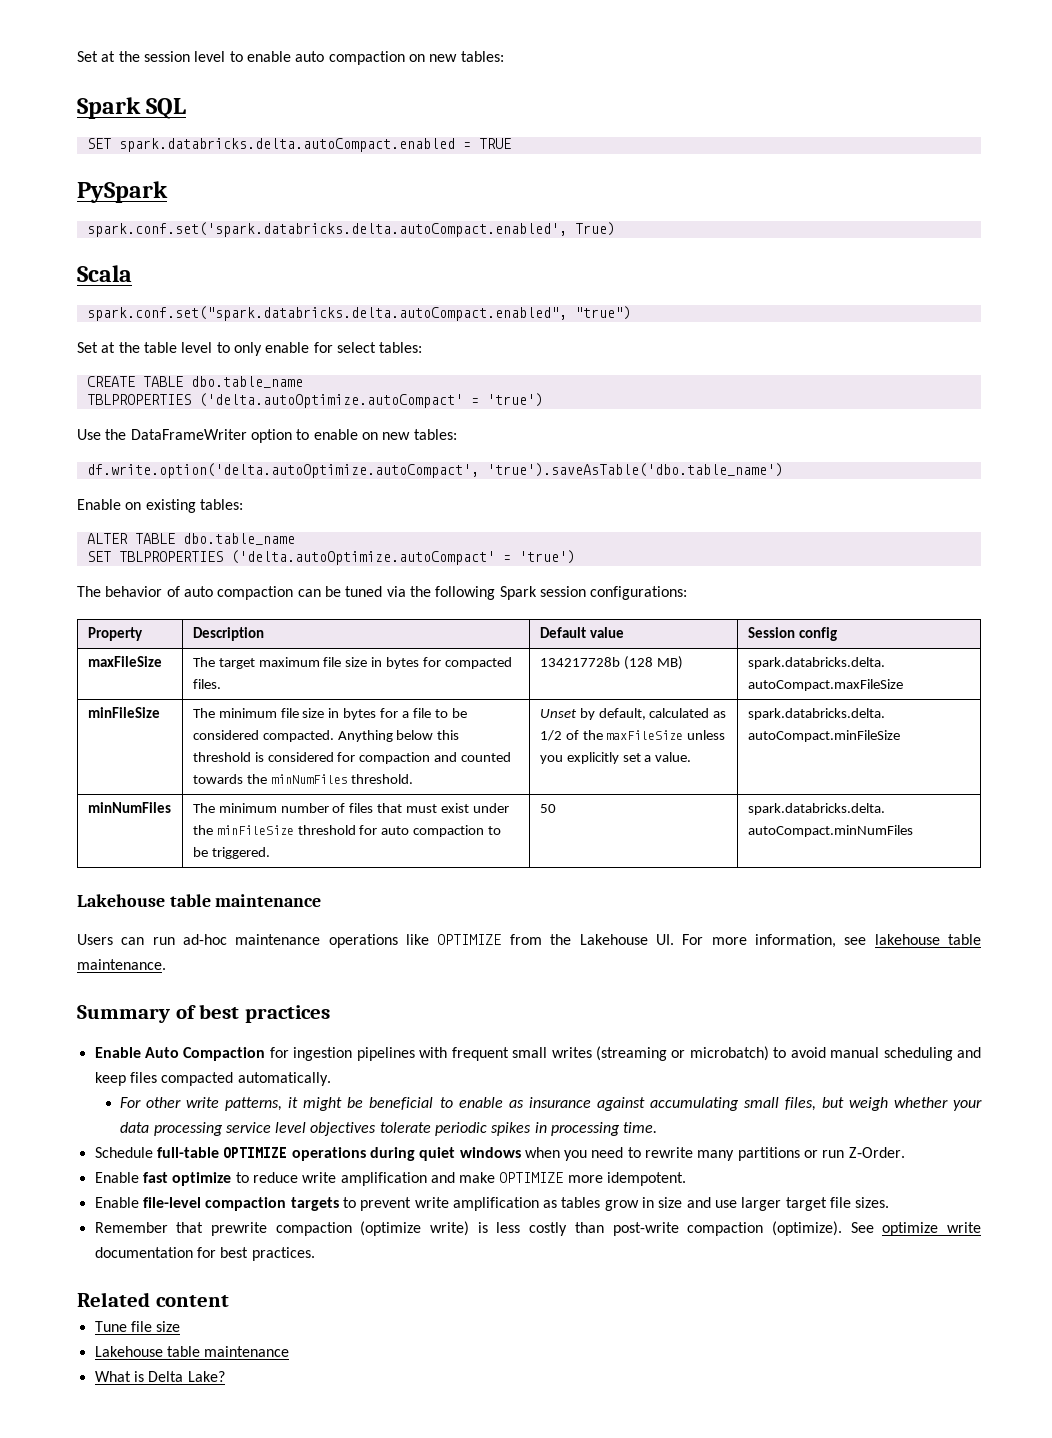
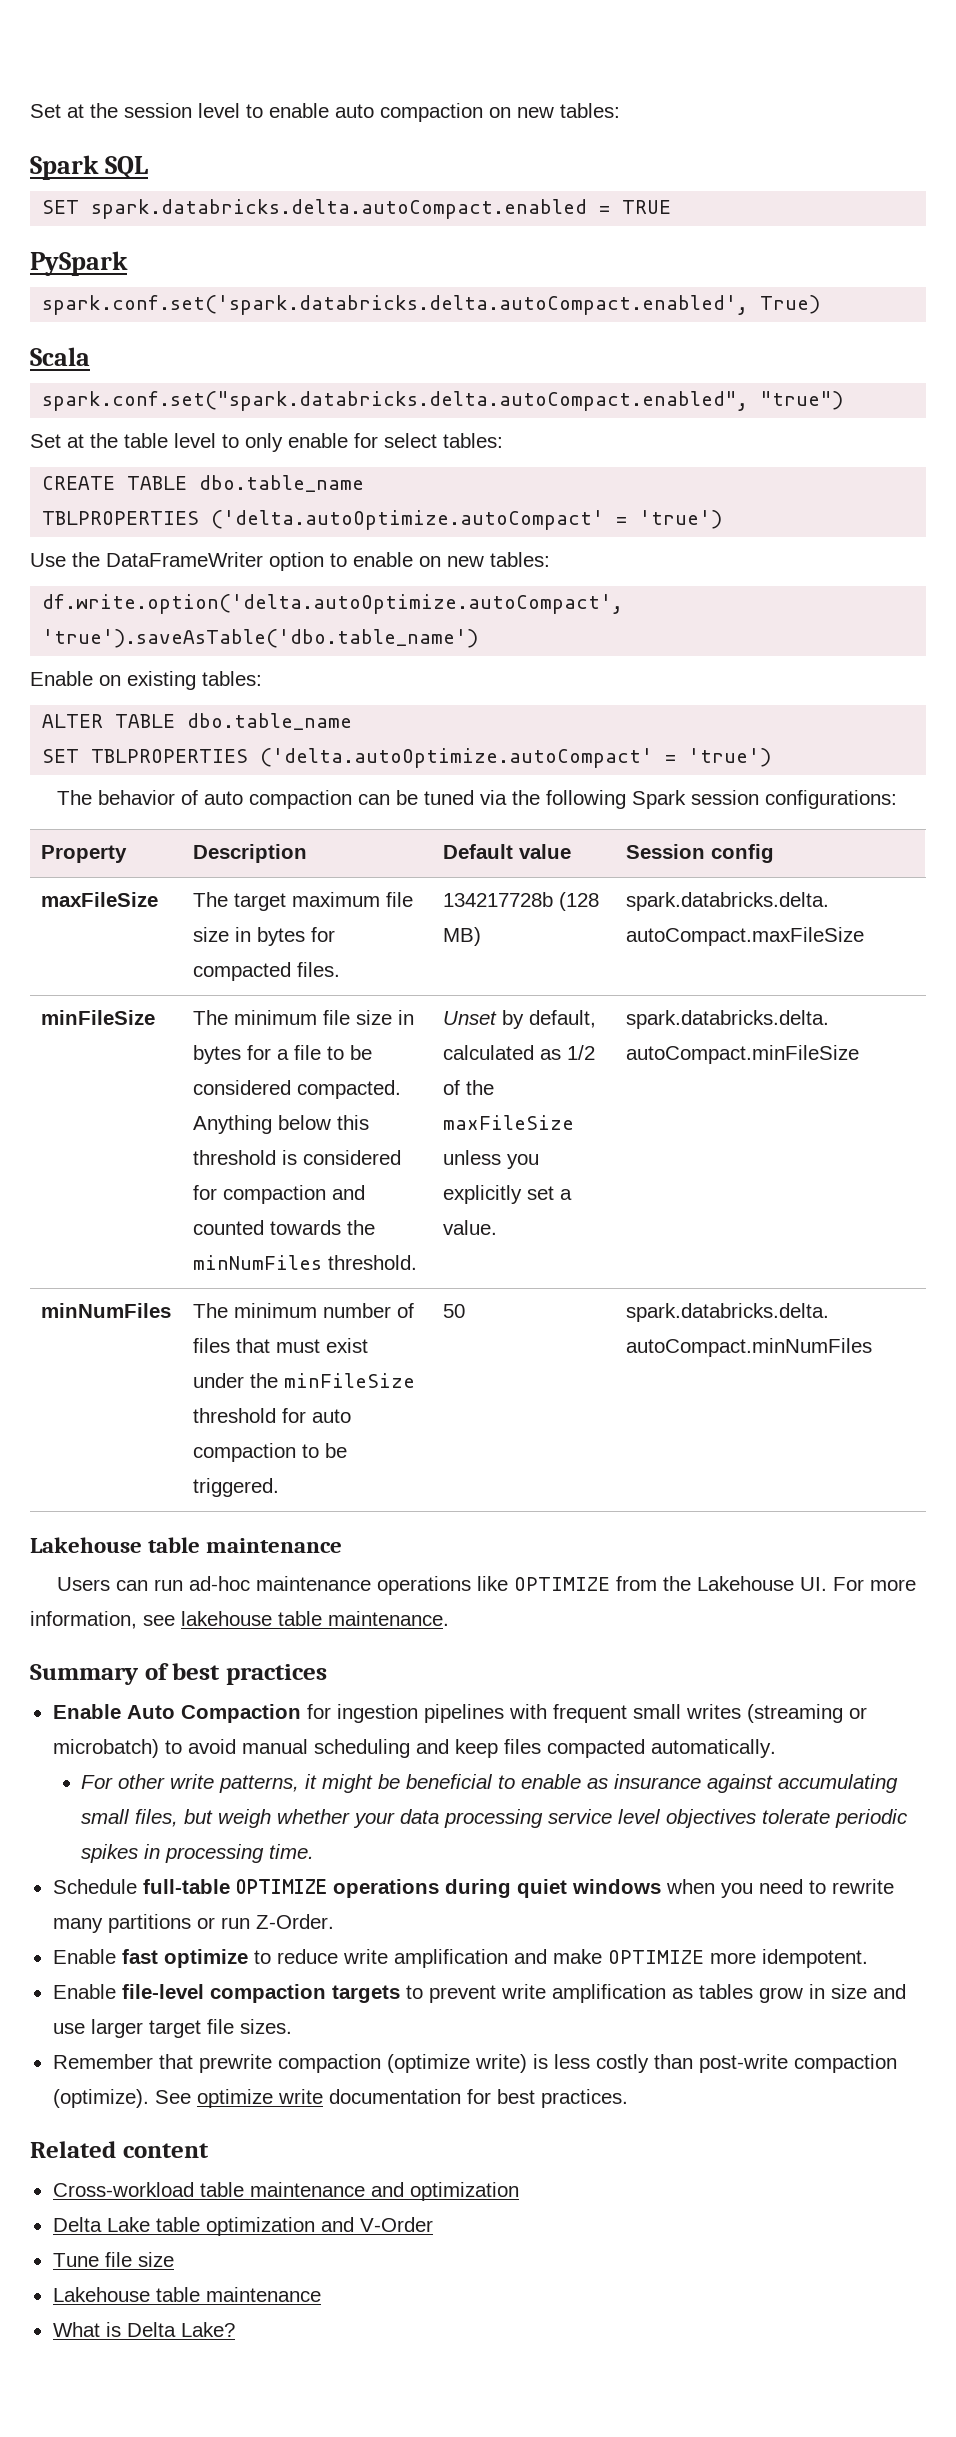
(229, 1301) none -> [52,2182,519,2201] [52,2217,433,2236] // Cross-workload table maintenance and optimization // Delta Lake table optimization and V-Order

